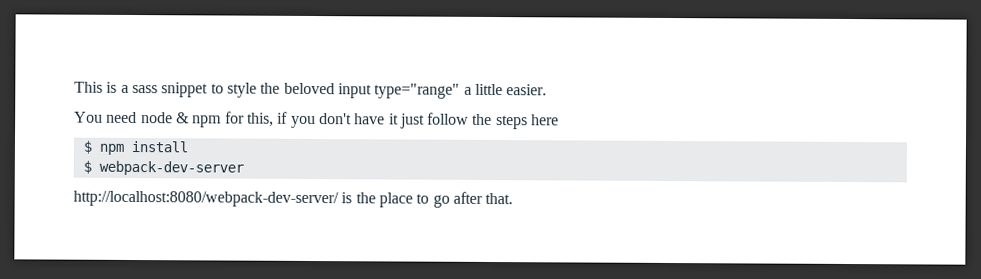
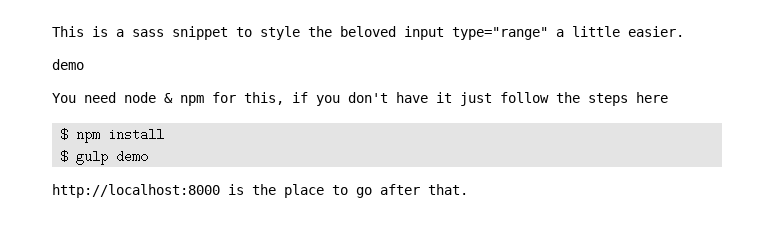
(548, 90) none -> [52,59,84,70] // demo
[98,160,244,176] [73,190,339,208] webpack-dev-server // http://localhost:8080/webpack-dev-server/ -> [76,150,149,165] [52,184,220,198] gulp demo // http://localhost:8000

